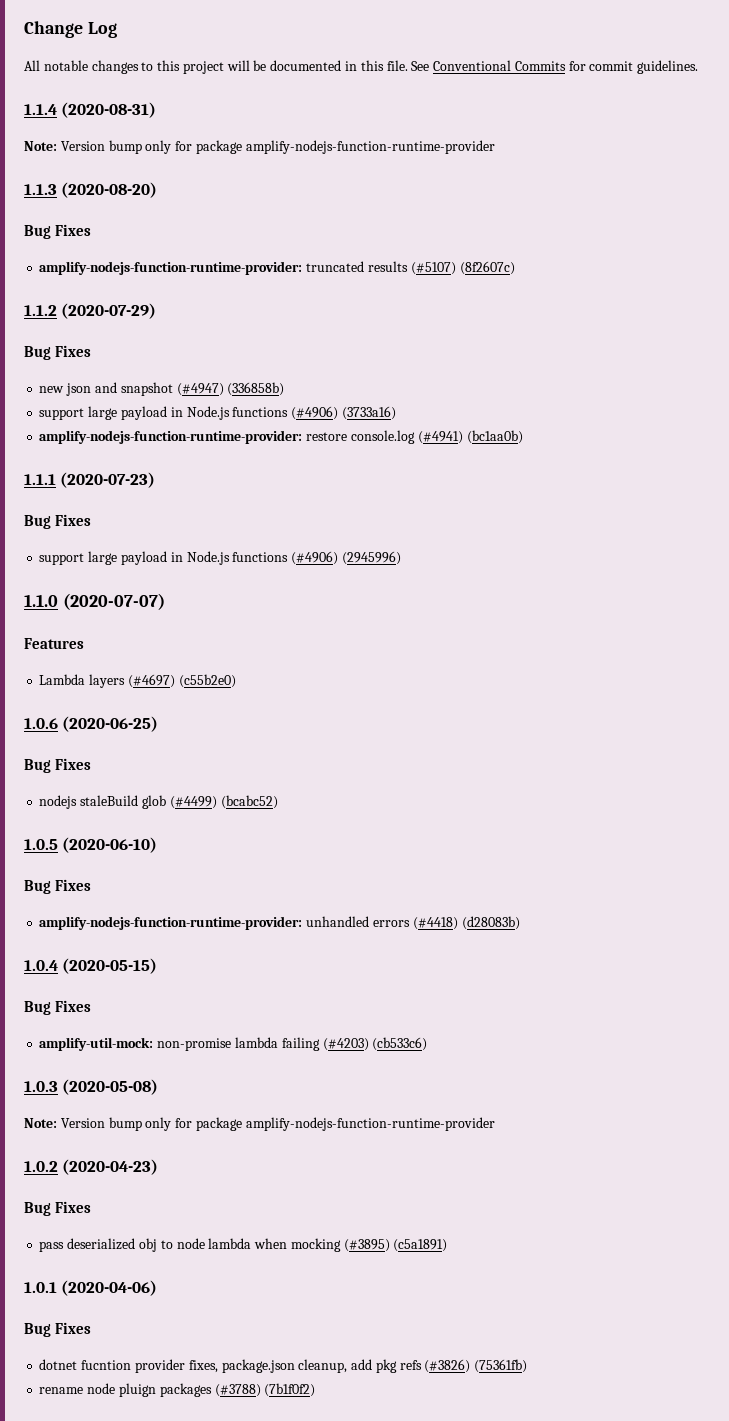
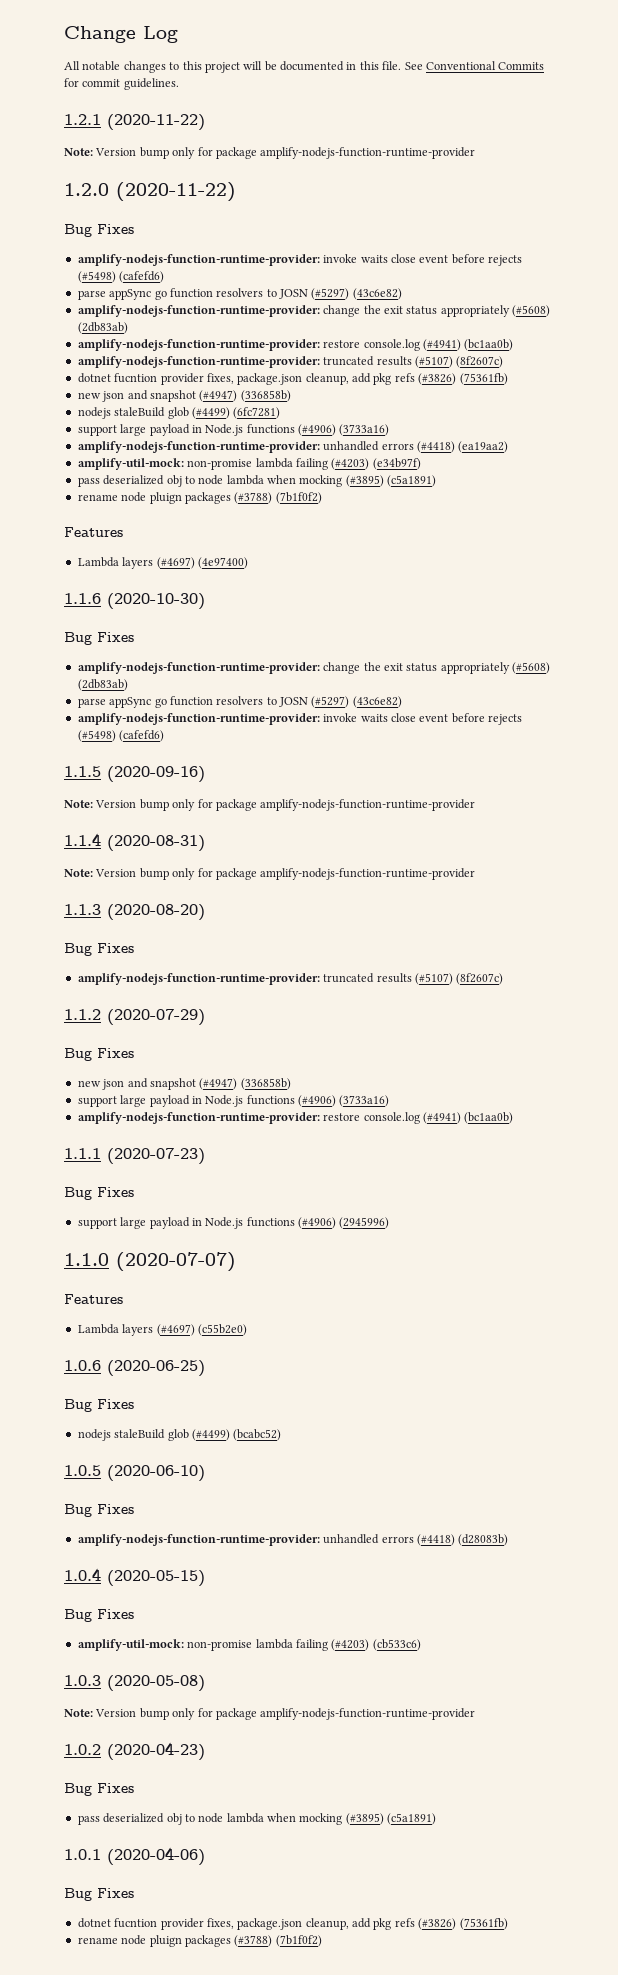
(699, 67) none -> [64,114,205,131] [64,147,476,159] [64,182,236,202] [64,224,134,237] [77,254,522,266] [77,271,165,283] [77,288,402,300] [77,305,550,317] [77,322,128,334] [77,339,514,351] [77,356,504,368] [77,373,508,385] [77,390,291,402] [77,407,281,419] [77,424,390,436] [77,441,509,453] [77,458,421,470] [77,475,437,487] [77,492,322,504] [64,527,123,537] [77,557,248,569] [64,593,205,610] [64,632,134,645] [77,662,550,674] [77,679,128,691] [77,696,402,708] [77,713,522,725] [77,730,165,742] [64,766,205,783] [64,799,476,811] // 1.2.1 (2020-11-22) // Note: Version bump only for package amplify-nodejs-function-runtime-provider // 1.2.0 (2020-11-22) // Bug Fixes // amplify-nodejs-function-runtime-provider: invoke waits close event before rejects (#5498) (cafefd6) // parse appSync go function resolvers to JOSN (#5297) (43c6e82) // amplify-nodejs-function-runtime-provider: change the exit status appropriately (#5608) (2db83ab) // amplify-nodejs-function-runtime-provider: restore console.log (#4941) (bc1aa0b) // amplify-nodejs-function-runtime-provider: truncated results (#5107) (8f2607c) // dotnet fucntion provider fixes, package.json cleanup, add pkg refs (#3826) (75361fb) // new json and snapshot (#4947) (336858b) // nodejs staleBuild glob (#4499) (6fc7281) // support large payload in Node.js functions (#4906) (3733a16) // amplify-nodejs-function-runtime-provider: unhandled errors (#4418) (ea19aa2) // amplify-util-mock: non-promise lambda failing (#4203) (e34b97f) // pass deserialized obj to node lambda when mocking (#3895) (c5a1891) // rename node pluign packages (#3788) (7b1f0f2) // Features // Lambda layers (#4697) (4e97400) // 1.1.6 (2020-10-30) // Bug Fixes // amplify-nodejs-function-runtime-provider: change the exit status appropriately (#5608) (2db83ab) // parse appSync go function resolvers to JOSN (#5297) (43c6e82) // amplify-nodejs-function-runtime-provider: invoke waits close event before rejects (#5498) (cafefd6) // 1.1.5 (2020-09-16) // Note: Version bump only for package amplify-nodejs-function-runtime-provider

